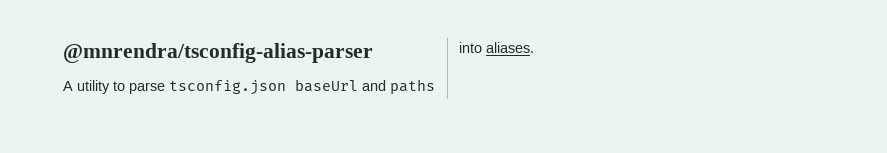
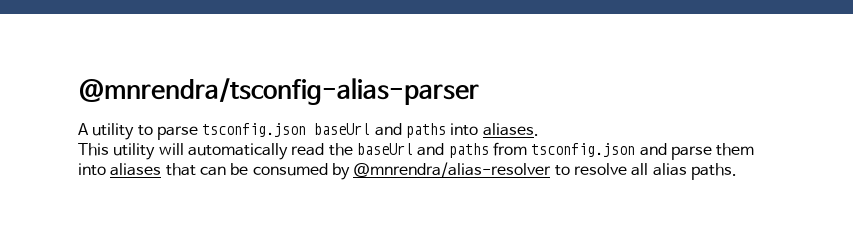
(534, 47) none -> [78,142,755,160] [78,162,737,180] // This utility will automatically read the baseUrl and paths from tsconfig.json and parse them into aliases that can be consumed by @mnrendra/alias-resolver to resolve all alias paths.

